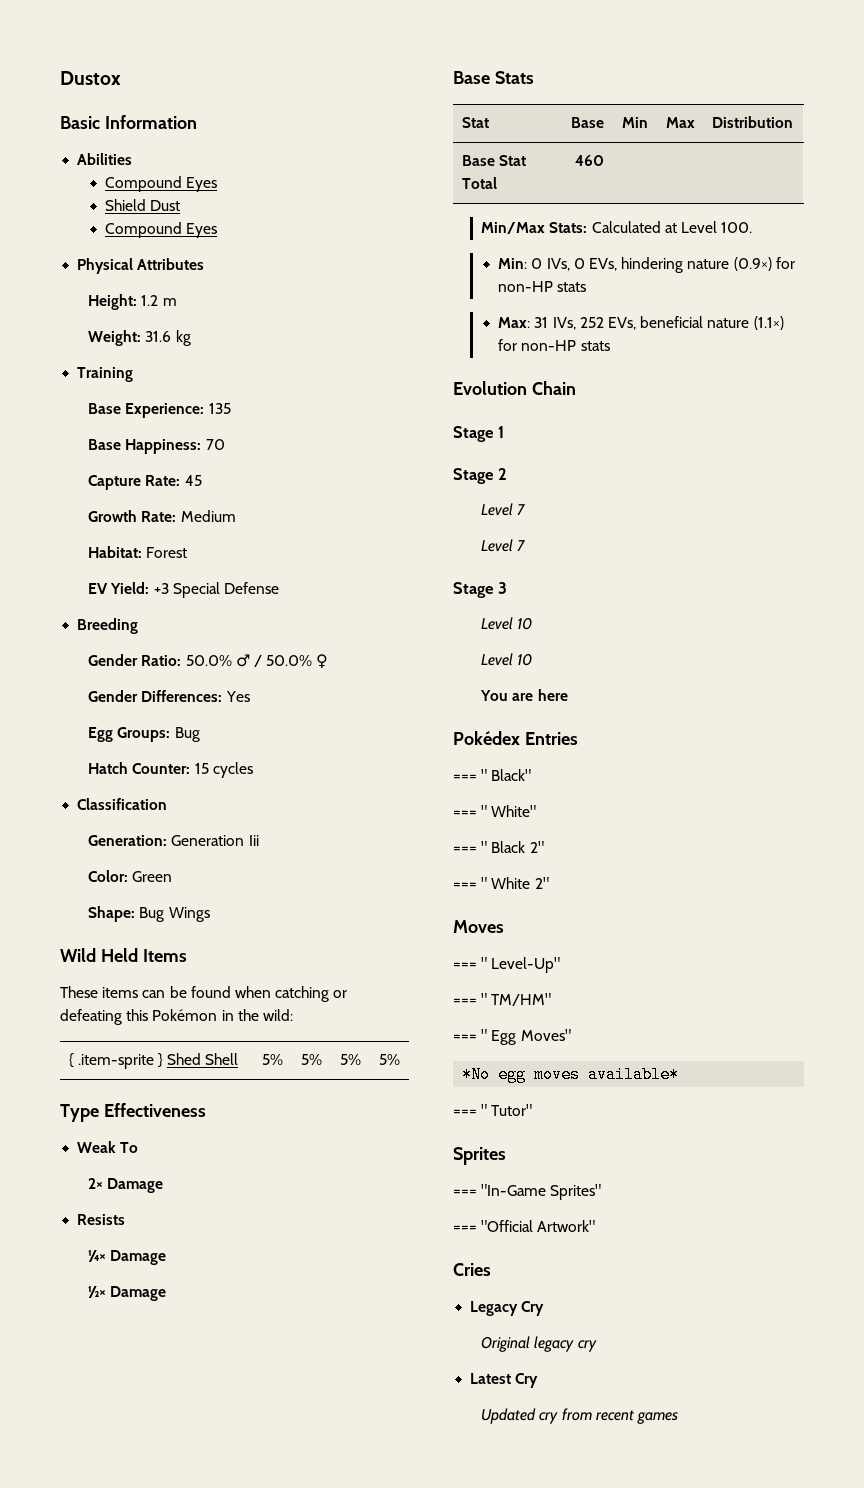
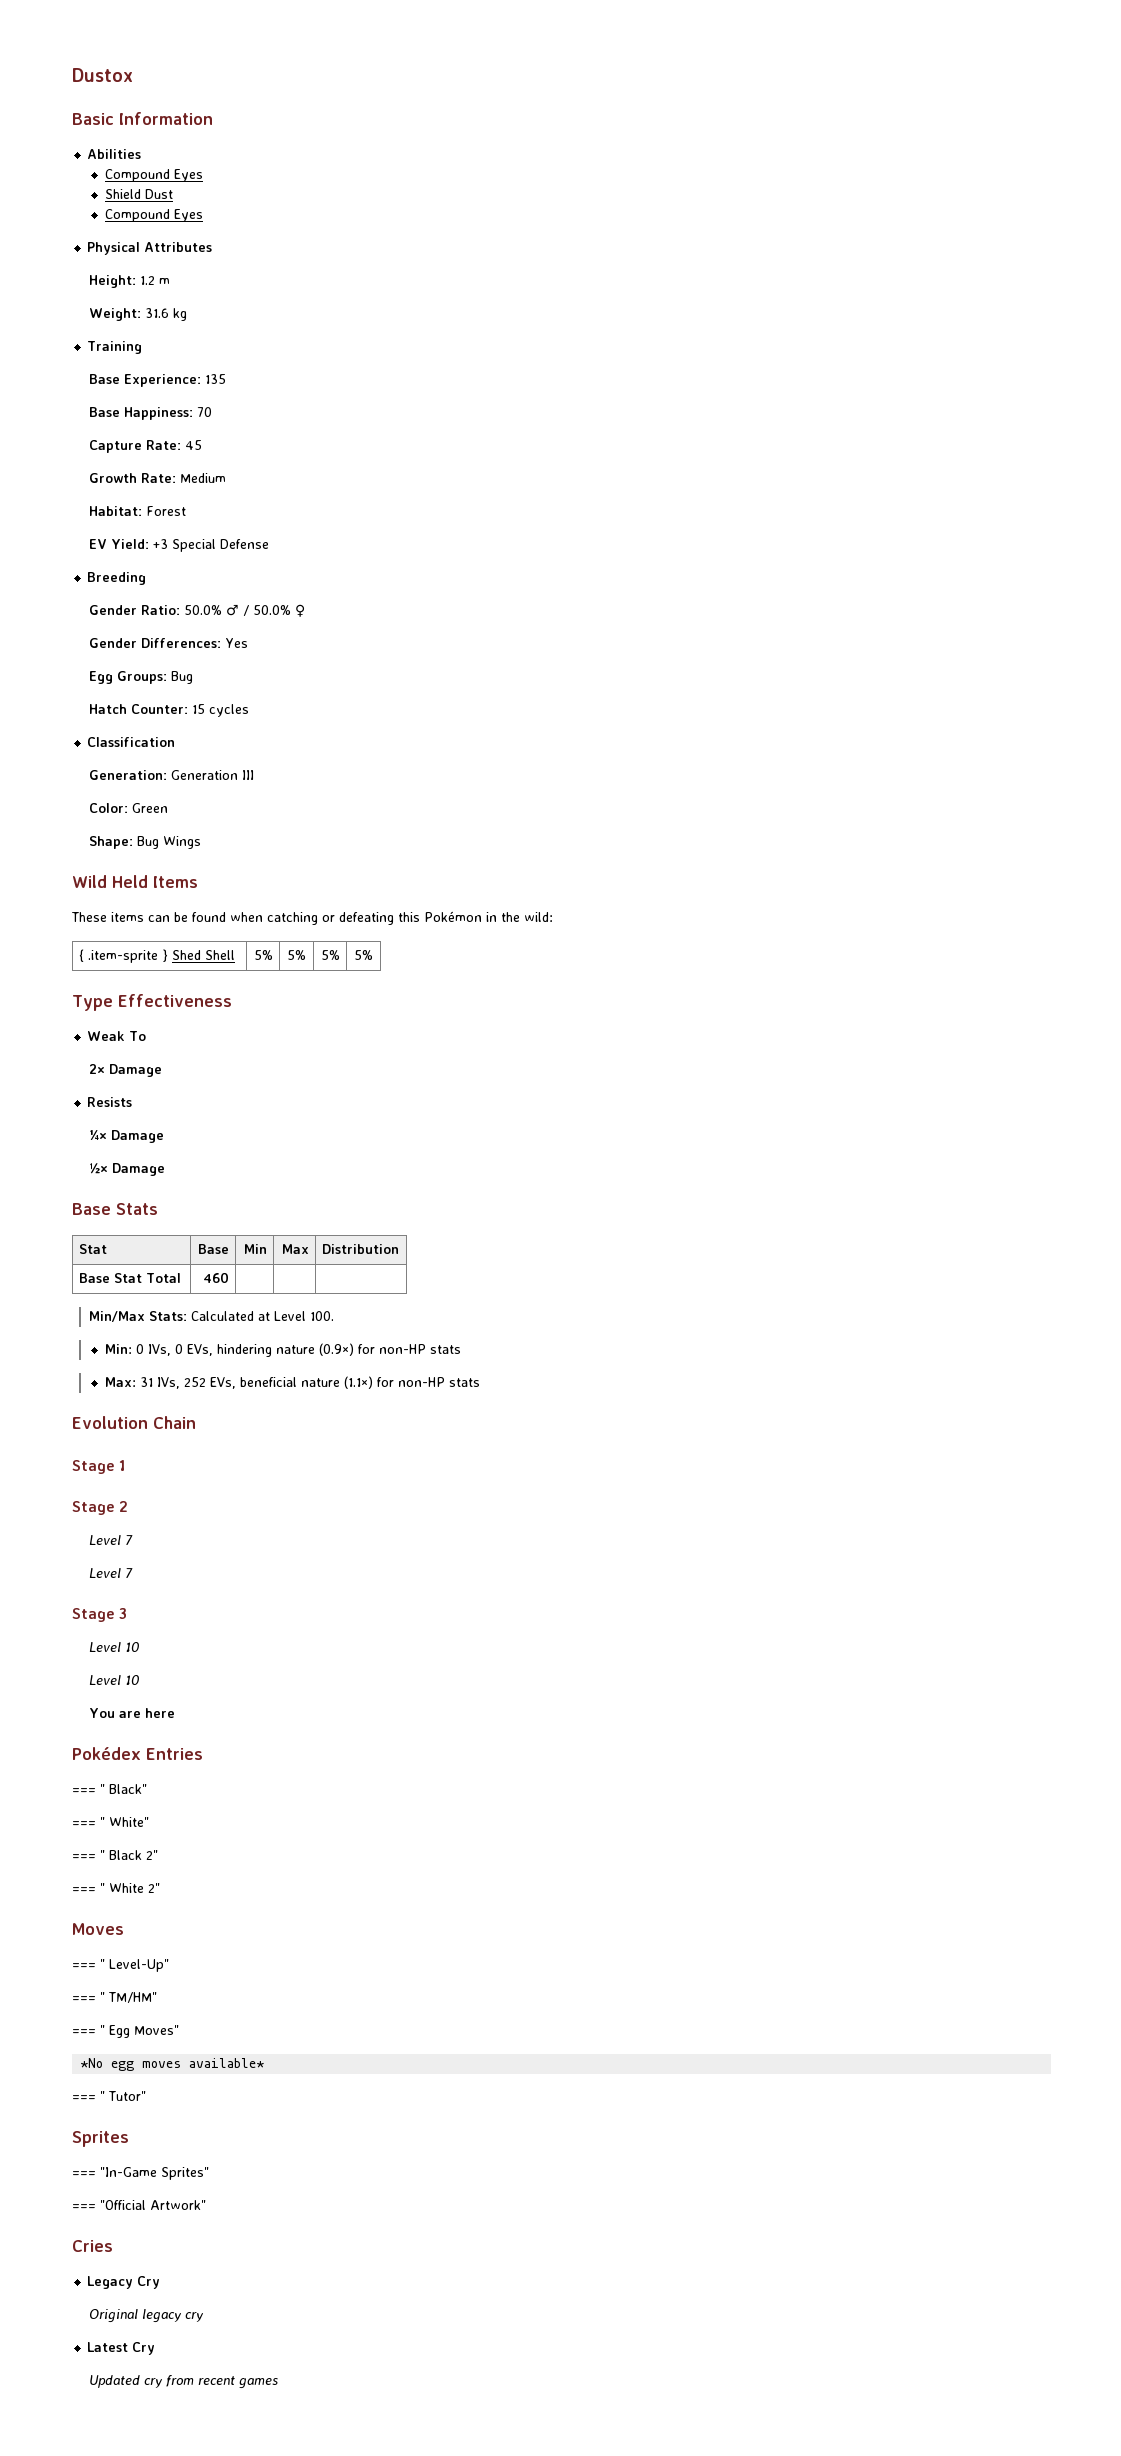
[248,835,259,846] Iii -> [242,770,255,780] III

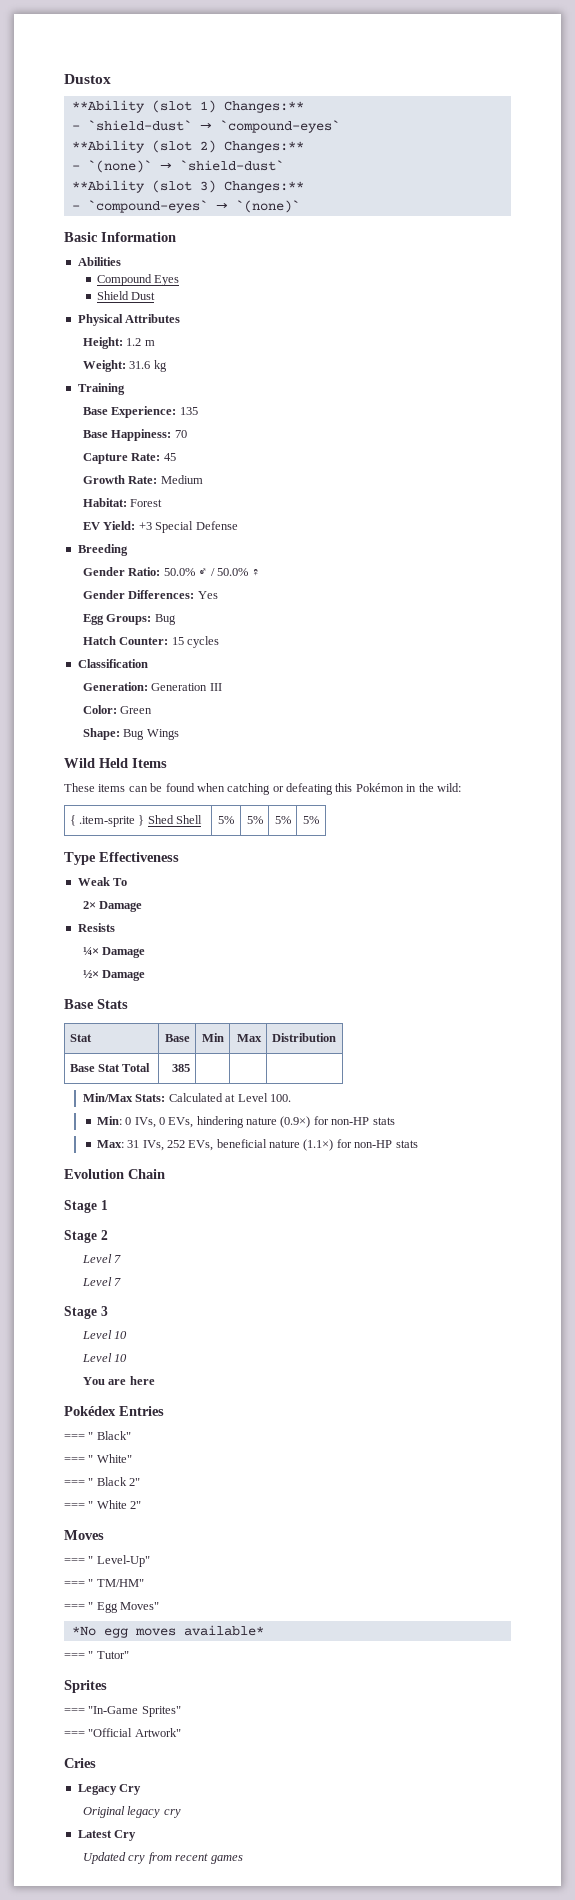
(133, 75) none -> [71,100,304,113] [71,120,340,133] [71,140,304,153] [71,160,284,173] [71,180,304,193] [71,200,300,213] // **Ability (slot 1) Changes:** // - `shield-dust` → `compound-eyes` // **Ability (slot 2) Changes:** // - `(none)` → `shield-dust` // **Ability (slot 3) Changes:** // - `compound-eyes` → `(none)`
[104,209,203,222] // Compound Eyes -> (156, 296) none
[203,1272,230,1283] 460 -> [172,1064,191,1072] 385

